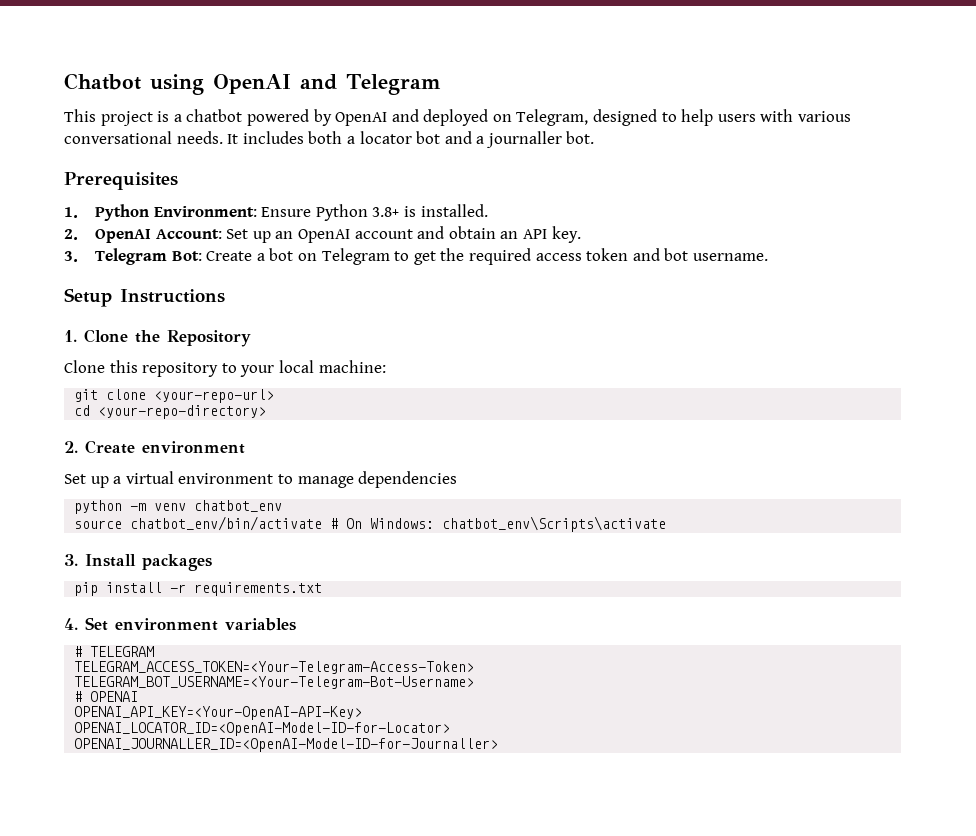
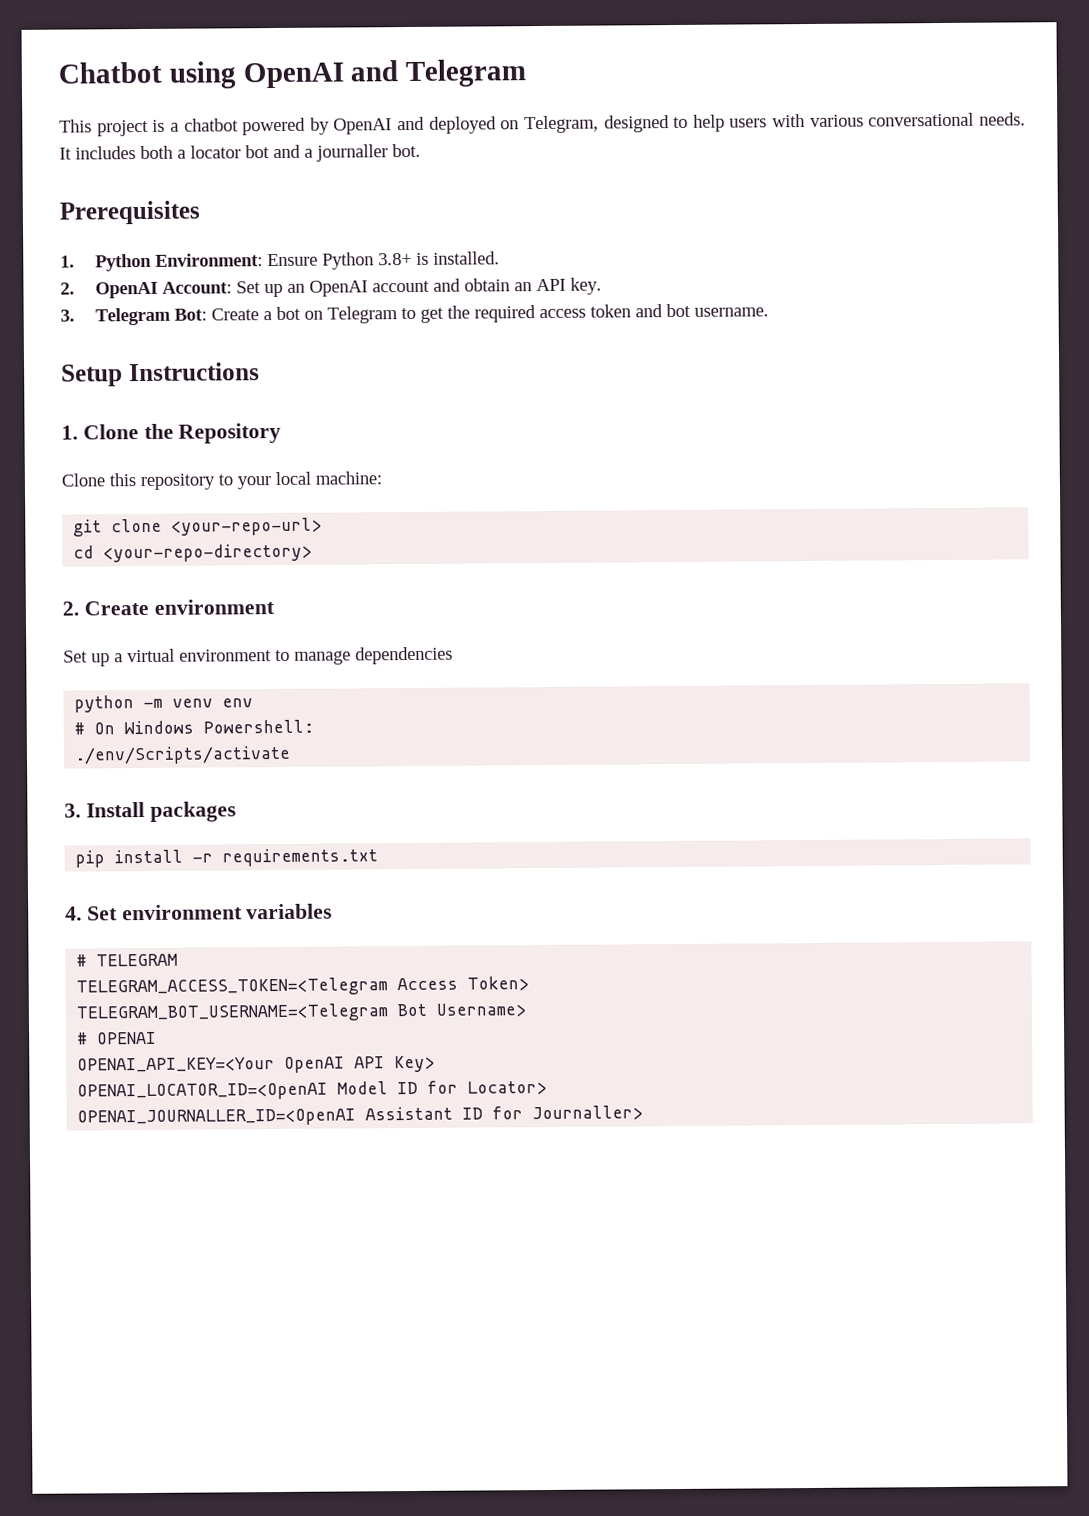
[194,500,283,512] [74,516,667,532] chatbot_env // source chatbot_env/bin/activate # On Windows: chatbot_env\Scripts\activate -> [222,698,254,708] [74,719,315,735] [74,745,292,765] env // # On Windows Powershell: // ./env/Scripts/activate
[74,661,475,674] [74,676,475,689] [74,691,139,702] [74,706,363,720] [74,722,451,736] [74,738,499,752] TELEGRAM_ACCESS_TOKEN=<Your-Telegram-Access-Token> // TELEGRAM_BOT_USERNAME=<Your-Telegram-Bot-Username> // # OPENAI // OPENAI_API_KEY=<Your-OpenAI-API-Key> // OPENAI_LOCATOR_ID=<OpenAI-Model-ID-for-Locator> // OPENAI_JOURNALLER_ID=<OpenAI-Model-ID-for-Journaller> -> [76,976,530,997] [76,1003,527,1023] [77,1031,158,1045] [77,1055,436,1073] [77,1080,548,1101] [77,1105,644,1127] TELEGRAM_ACCESS_TOKEN=<Telegram Access Token> // TELEGRAM_BOT_USERNAME=<Telegram Bot Username> // # OPENAI // OPENAI_API_KEY=<Your OpenAI API Key> // OPENAI_LOCATOR_ID=<OpenAI Model ID for Locator> // OPENAI_JOURNALLER_ID=<OpenAI Assistant ID for Journaller>

